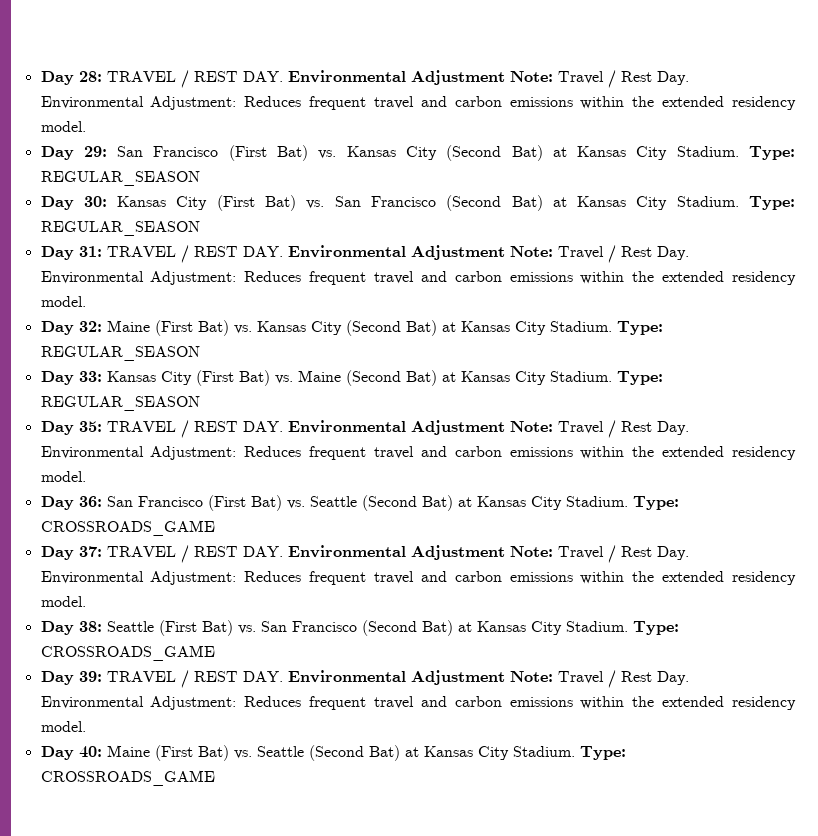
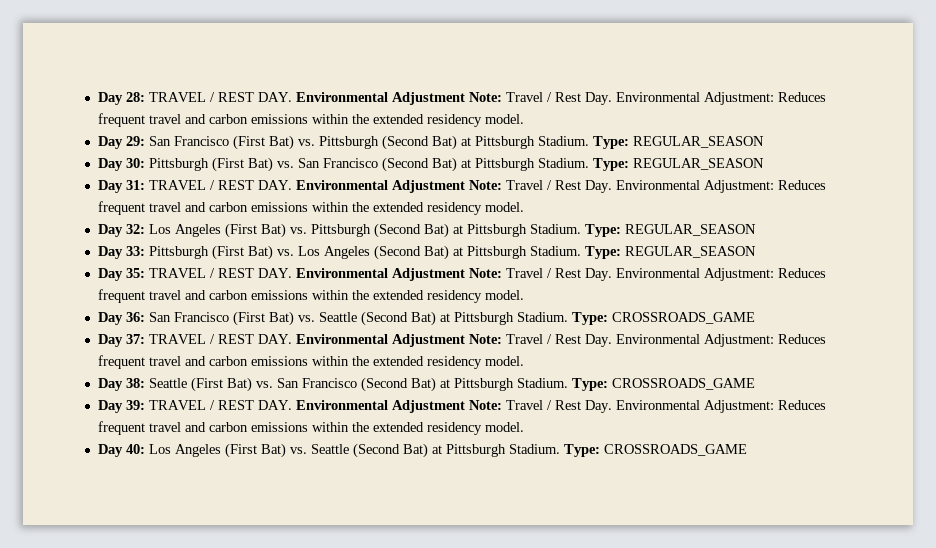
[346,145,668,161] Kansas City (Second Bat) at Kansas City -> [318,135,535,150] Pittsburgh (Second Bat) at Pittsburgh
[117,195,668,211] Kansas City (First Bat) vs. San Francisco (Second Bat) at Kansas City -> [148,157,535,172] Pittsburgh (First Bat) vs. San Francisco (Second Bat) at Pittsburgh
[106,320,546,336] Maine (First Bat) vs. Kansas City (Second Bat) at Kansas City -> [148,223,527,238] Los Angeles (First Bat) vs. Pittsburgh (Second Bat) at Pittsburgh
[106,370,546,386] Kansas City (First Bat) vs. Maine (Second Bat) at Kansas City -> [148,245,527,260] Pittsburgh (First Bat) vs. Los Angeles (Second Bat) at Pittsburgh
[476,496,562,510] Kansas City -> [453,312,514,325] Pittsburgh
[476,621,562,635] Kansas City -> [453,378,514,391] Pittsburgh
[106,745,509,761] Maine (First Bat) vs. Seattle (Second Bat) at Kansas City -> [148,443,506,458] Los Angeles (First Bat) vs. Seattle (Second Bat) at Pittsburgh

